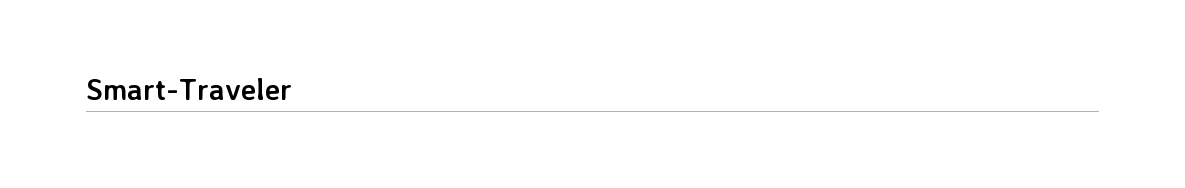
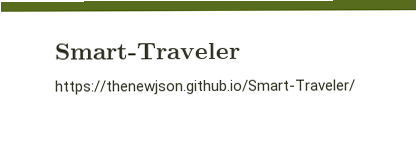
(292, 89) none -> [55,79,356,95] // https://thenewjson.github.io/Smart-Traveler/

